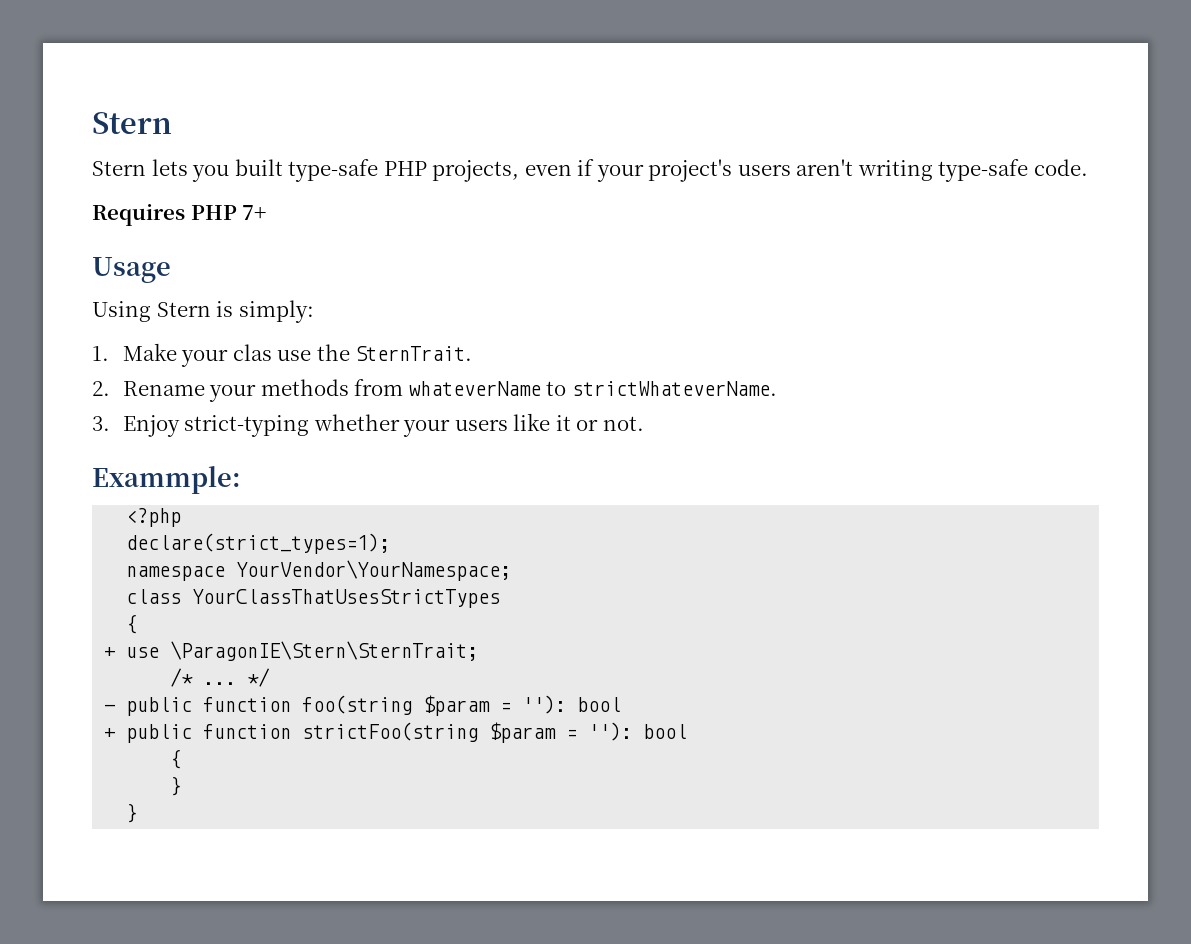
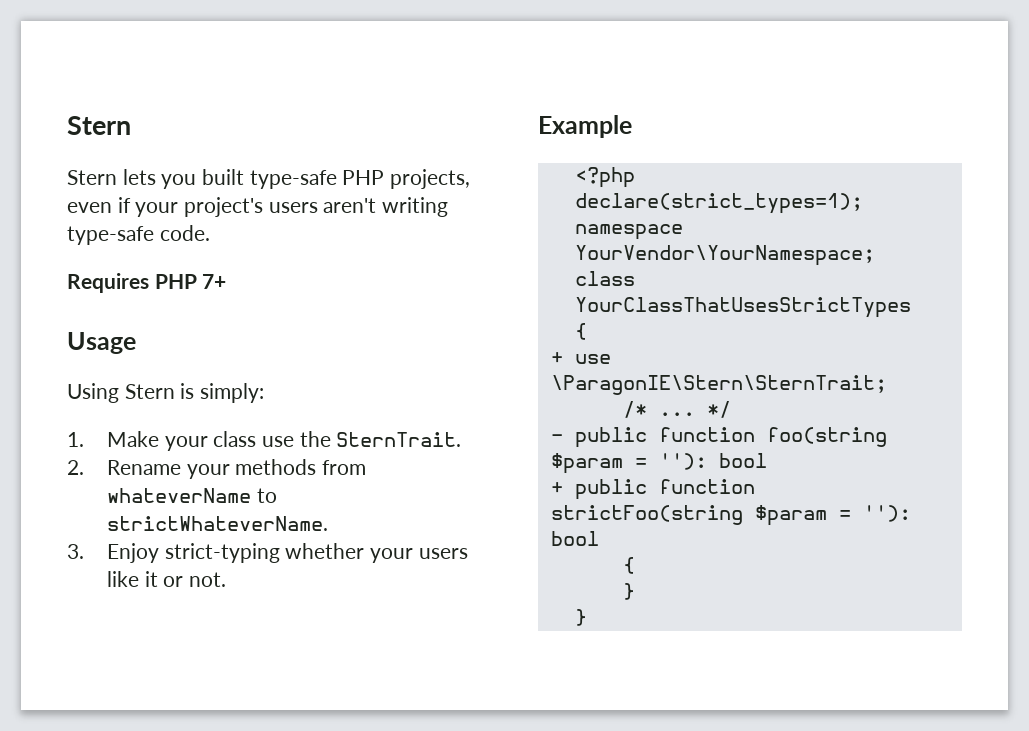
[232,344,272,361] clas -> [213,431,257,447] class
[92,466,241,494] Exammple: -> [538,115,632,138] Example

